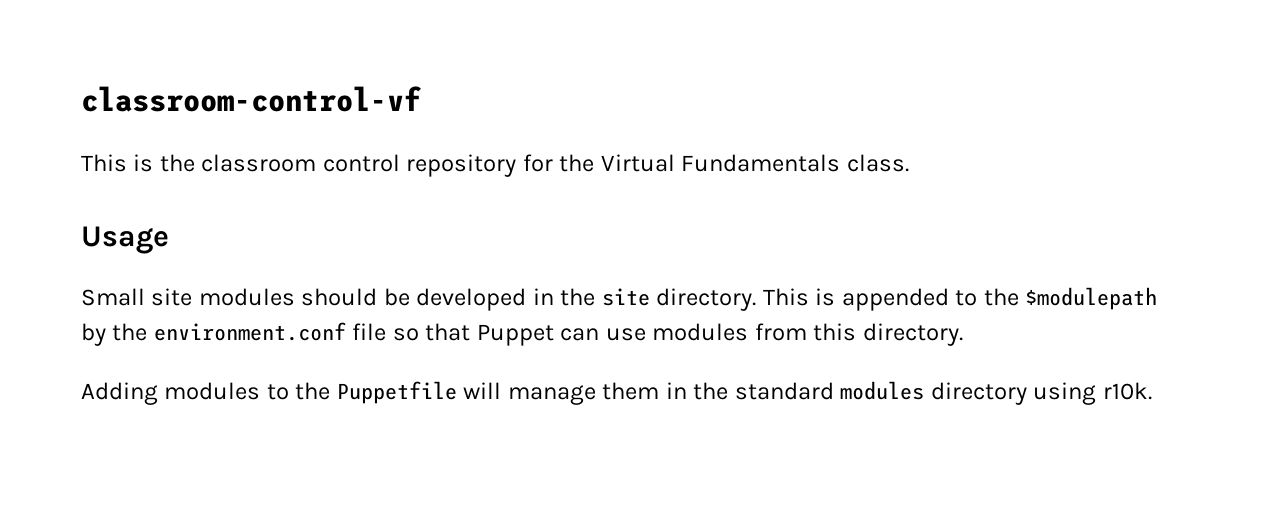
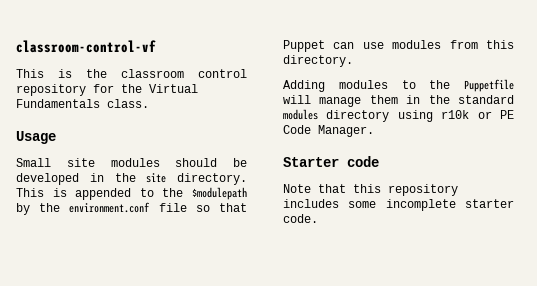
[1102,382,1152,400] r10k. -> [441,110,514,119] [283,125,374,137] [283,156,379,167] [283,184,458,196] [283,199,514,211] [283,214,318,223] r10k or PE Code Manager. // Starter code // Note that this repository includes some incomplete starter code.

